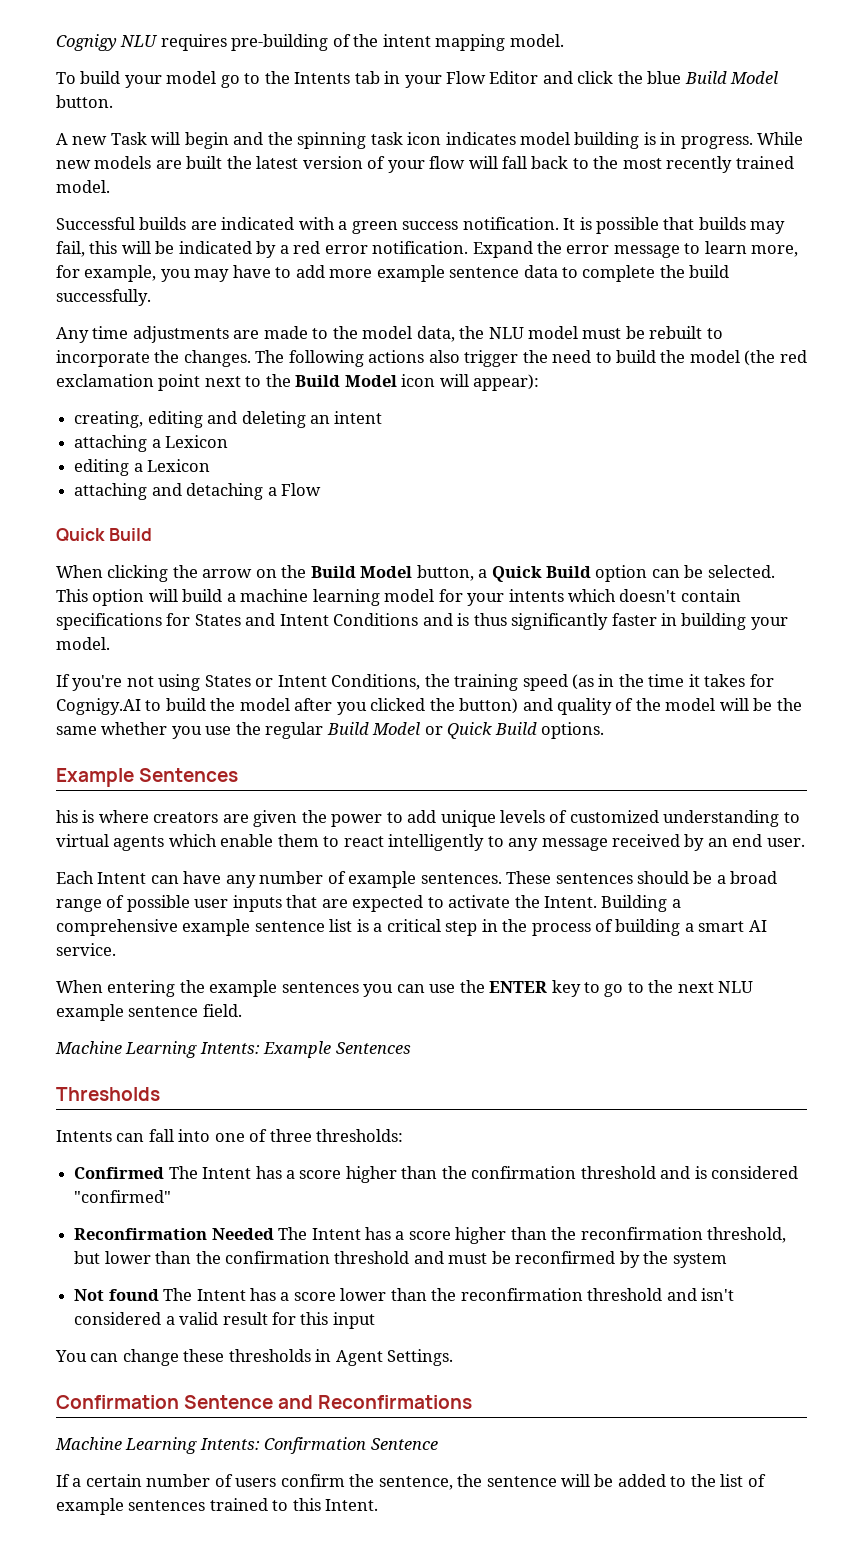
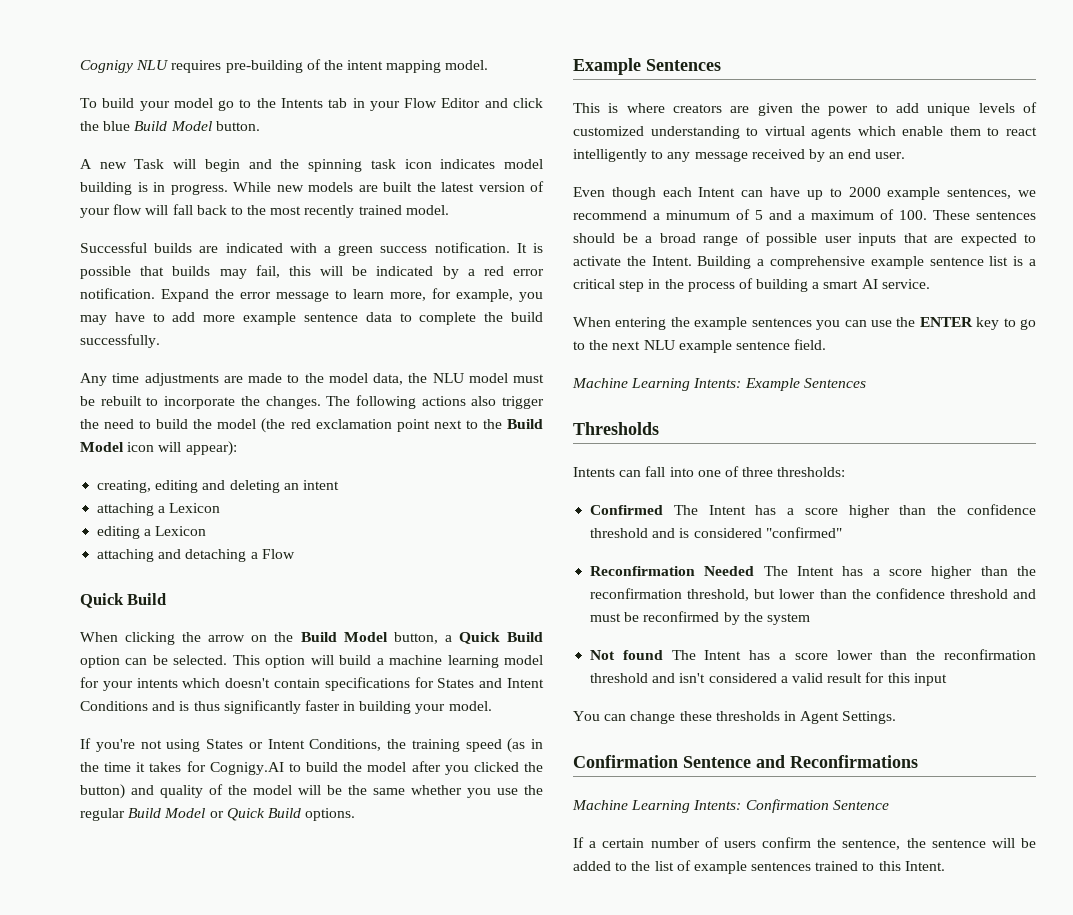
[56,810,78,823] his -> [573,103,600,113] This
[56,871,502,888] Each Intent can have any number of example sentences. -> [573,187,1036,200] [573,209,927,220] Even though each Intent can have up to 2000 example sentences, we recommend a minumum of 5 and a maximum of 100.
[471,1166,577,1179] confirmation -> [967,504,1036,515] confidence
[224,1251,330,1264] confirmation -> [875,588,945,599] confidence

